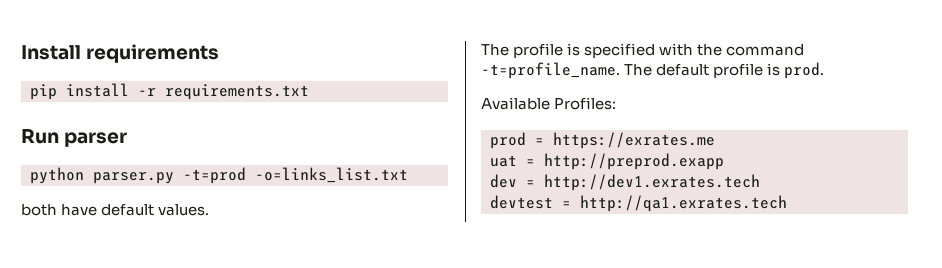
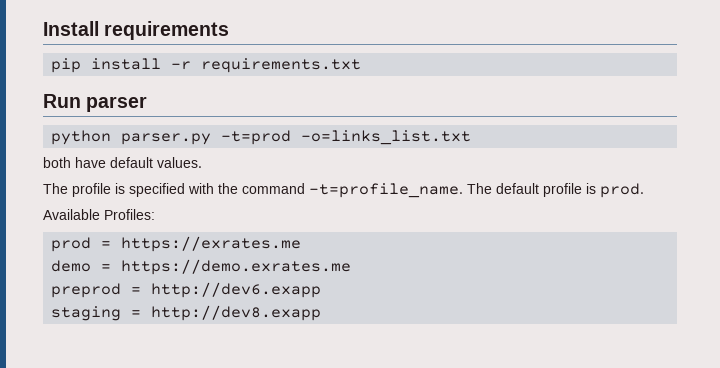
[490,153,724,170] [490,174,760,191] [490,195,787,212] uat = http://preprod.exapp // dev = http://dev1.exrates.tech // devtest = http://qa1.exrates.tech -> [51,259,352,275] [51,282,322,298] [51,305,322,321] demo = https://demo.exrates.me // preprod = http://dev6.exapp // staging = http://dev8.exapp

